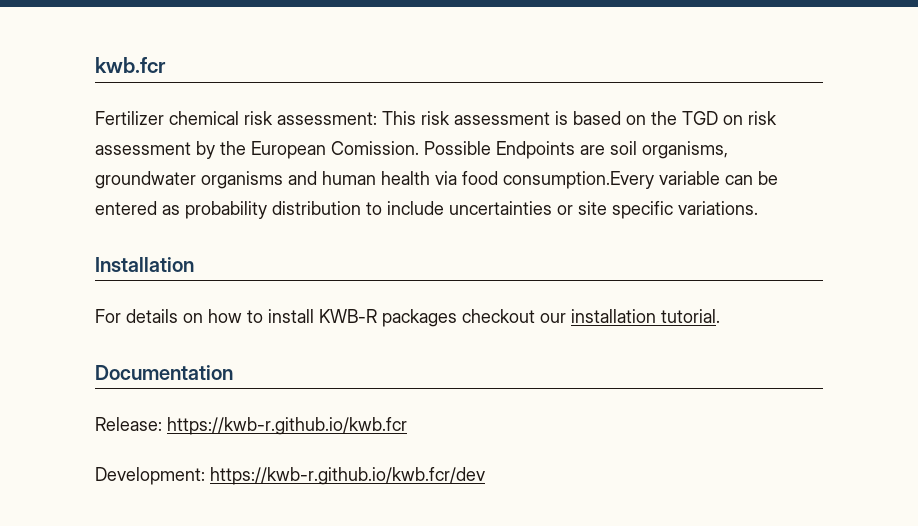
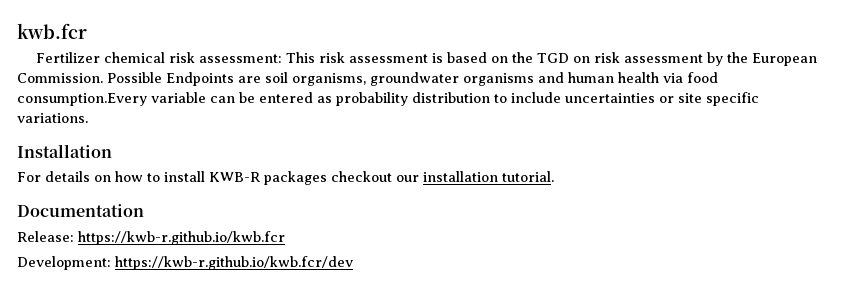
[331,141,419,155] Comission. -> [17,73,103,83] Commission.

